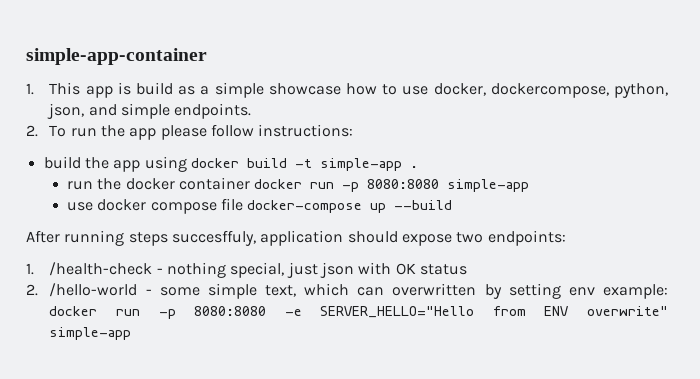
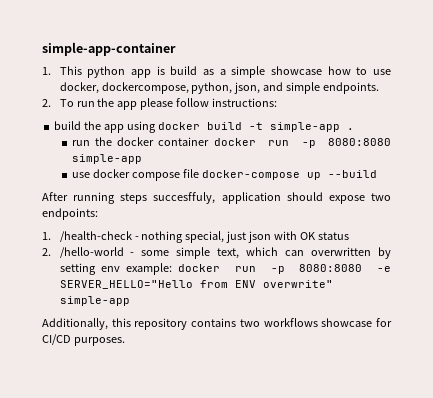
(81, 88) none -> [87,66,126,78] python
(132, 333) none -> [42,318,393,330] [42,334,125,346] // Additionally, this repository contains two workflows showcase for CI/CD purposes.

